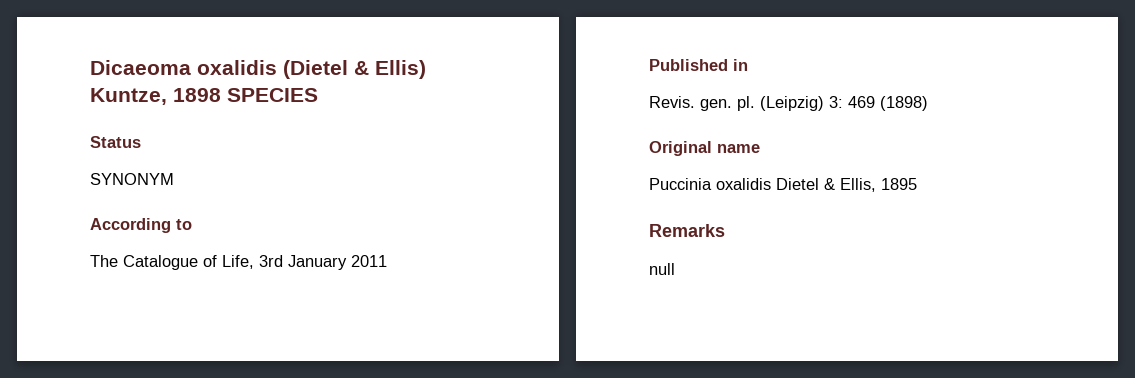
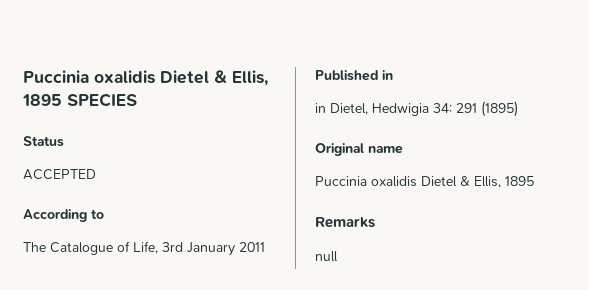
[90,60,426,79] [90,88,221,105] Dicaeoma oxalidis (Dietel & Ellis) Kuntze, 1898 -> [23,70,268,86] [22,94,62,106] Puccinia oxalidis Dietel & Ellis, 1895
[90,173,174,185] SYNONYM -> [23,169,96,180] ACCEPTED
[649,96,928,111] Revis. gen. pl. (Leipzig) 3: 469 (1898) -> [315,101,518,117] in Dietel, Hedwigia 34: 291 (1895)

